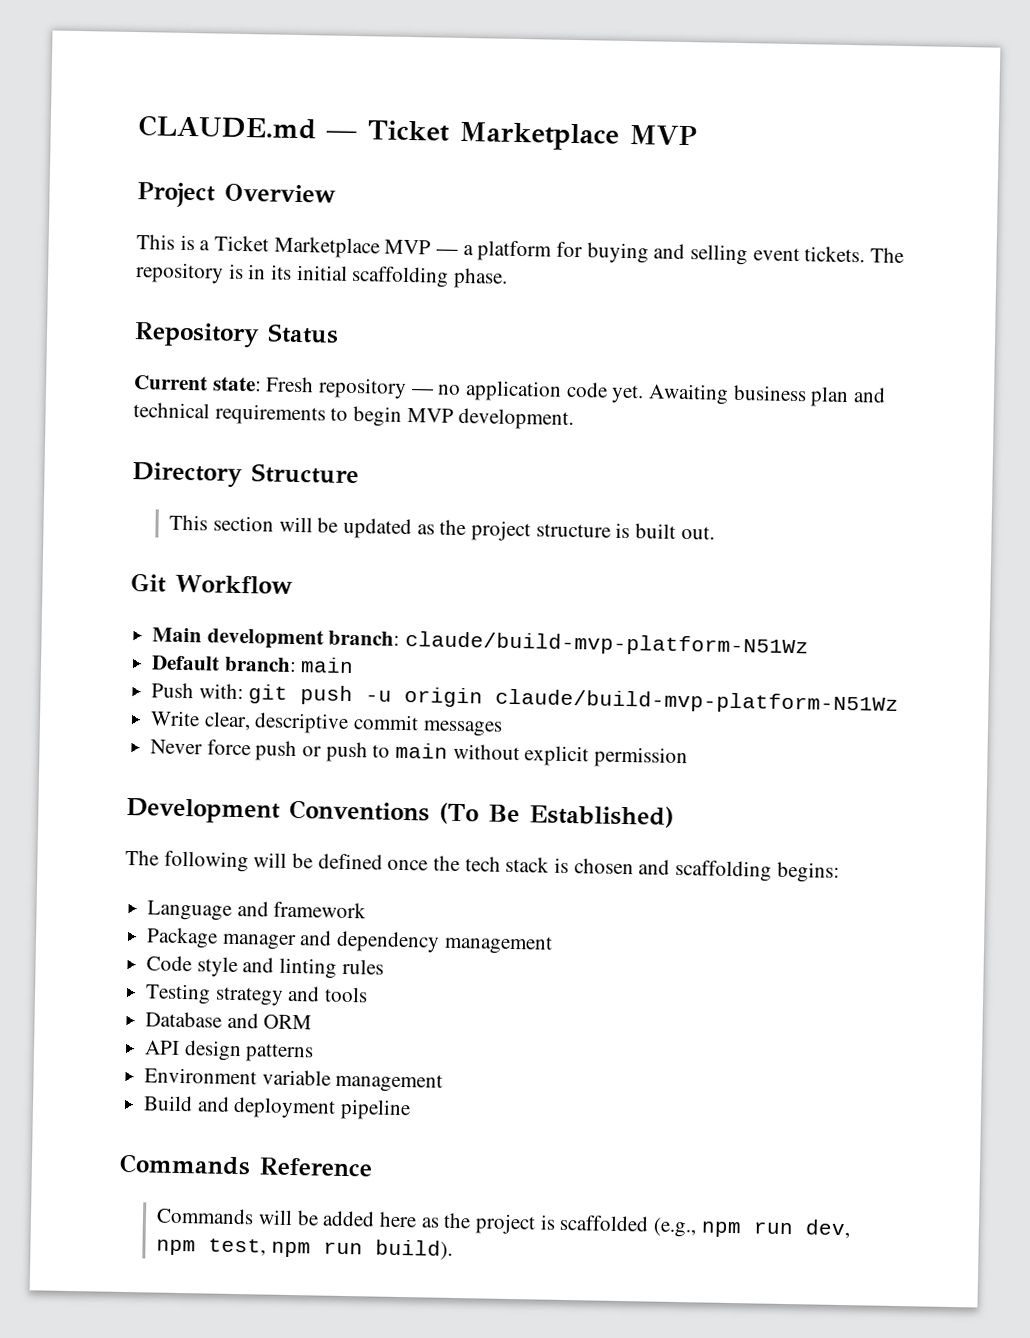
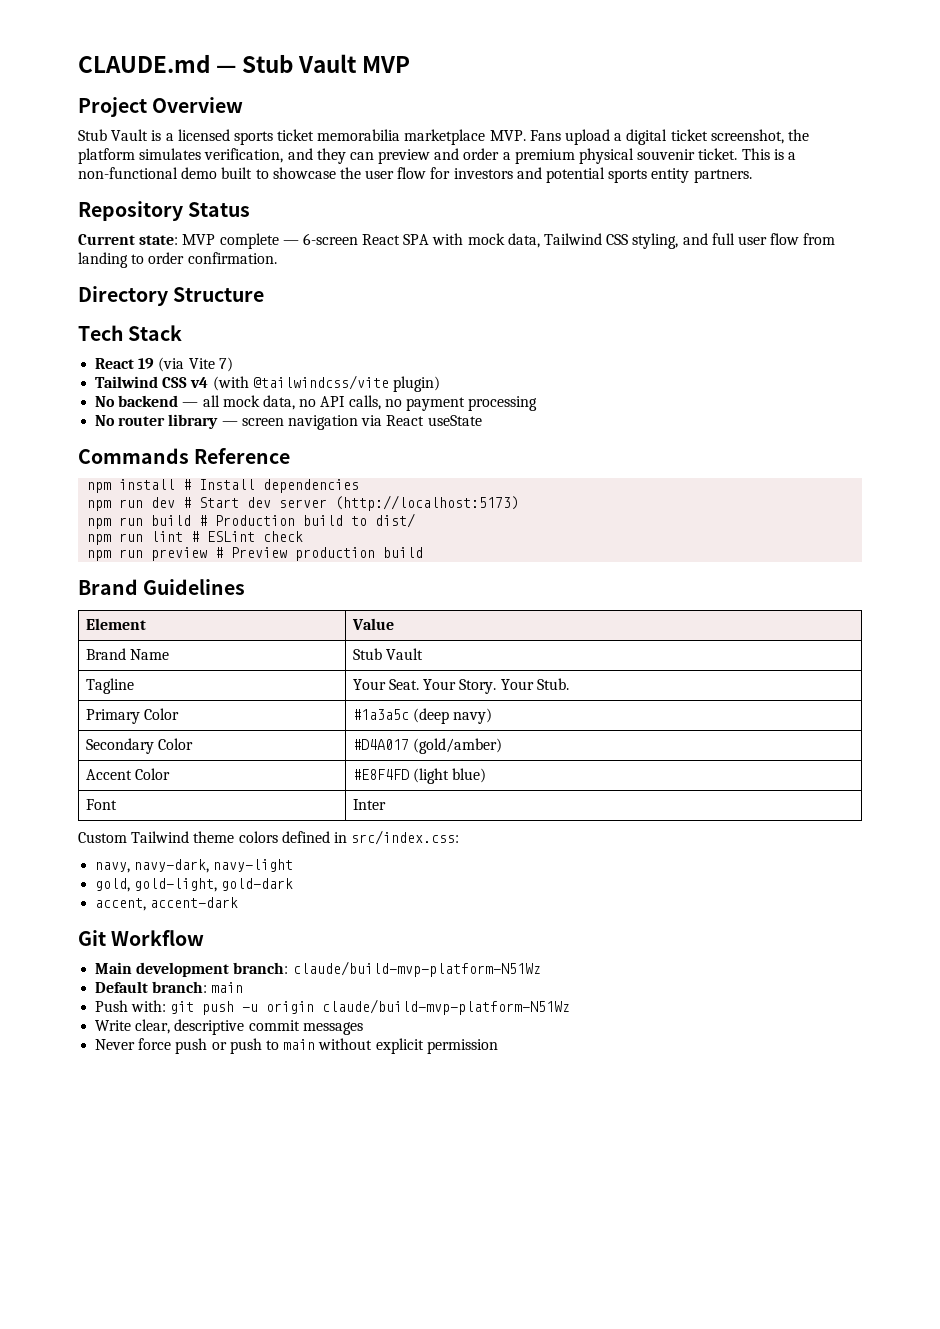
[367,120,619,151] Ticket Marketplace -> [242,54,358,73] Stub Vault
[136,234,905,266] [135,262,509,289] [134,322,339,349] [134,375,887,408] [133,402,575,431] [132,462,359,489] [169,514,715,542] This is a Ticket Marketplace MVP — a platform for buying and selling event tickets. The repository is in its initial scaffolding phase. // Repository Status // Current state: Fresh repository — no application code yet. Awaiting business plan and technical requirements to begin MVP development. // Directory Structure // This section will be updated as the project structure is built out. -> [78,129,809,145] [78,148,796,164] [78,167,752,183] [78,201,251,221] [78,233,836,249] [78,252,277,268] [78,286,265,306] [78,325,183,341] [95,357,233,372] [95,375,440,392] [95,395,538,411] [95,414,482,430] [78,448,291,464] [87,479,360,493] [87,495,520,511] [87,513,416,529] [87,531,304,545] [87,547,424,561] [78,579,246,595] [85,618,146,630] [351,618,394,630] [85,648,170,660] [352,648,424,660] [85,678,134,694] [352,678,569,694] [85,708,180,724] [352,708,493,724] [85,738,194,754] [352,738,503,754] [85,768,171,780] [352,768,487,784] [85,799,117,810] [352,799,386,810] [78,830,460,845] [95,859,294,873] [95,878,294,892] [95,897,239,911] Stub Vault is a licensed sports ticket memorabilia marketplace MVP. Fans upload a digital ticket screenshot, the platform simulates verification, and they can preview and order a premium physical souvenir ticket. This is a non-functional demo built to showcase the user flow for investors and potential sports entity partners. // Repository Status // Current state: MVP complete — 6-screen React SPA with mock data, Tailwind CSS styling, and full user flow from landing to order confirmation. // Directory Structure // Tech Stack // React 19 (via Vite 7) // Tailwind CSS v4 (with @tailwindcss/vite plugin) // No backend — all mock data, no API calls, no payment processing // No router library — screen navigation via React useState // Commands Reference // npm install # Install dependencies // npm run dev # Start dev server (http://localhost:5173) // npm run build # Production build to dist/ // npm run lint # ESLint check // npm run preview # Preview production build // Brand Guidelines // Element | Value // Brand Name | Stub Vault // Tagline | Your Seat. Your Story. Your Stub. // Primary Color | #1a3a5c (deep navy) // Secondary Color | #D4A017 (gold/amber) // Accent Color | #E8F4FD (light blue) // Font | Inter // Custom Tailwind theme colors defined in src/index.css: // navy, navy-dark, navy-light // gold, gold-light, gold-dark // accent, accent-dark
[126,797,674,828] [125,849,840,883] [147,900,367,921] [146,927,553,955] [146,955,384,979] [145,983,369,1006] [145,1011,313,1030] [144,1040,315,1063] [144,1067,444,1093] [143,1095,412,1121] [119,1153,373,1177] [156,1207,851,1239] [156,1238,453,1260] // Development Conventions (To Be Established) // The following will be defined once the tech stack is chosen and scaffolding begins: // Language and framework // Package manager and dependency management // Code style and linting rules // Testing strategy and tools // Database and ORM // API design patterns // Environment variable management // Build and deployment pipeline // Commands Reference // Commands will be added here as the project is scaffolded (e.g., npm run dev, npm test, npm run build). -> (498, 1046) none

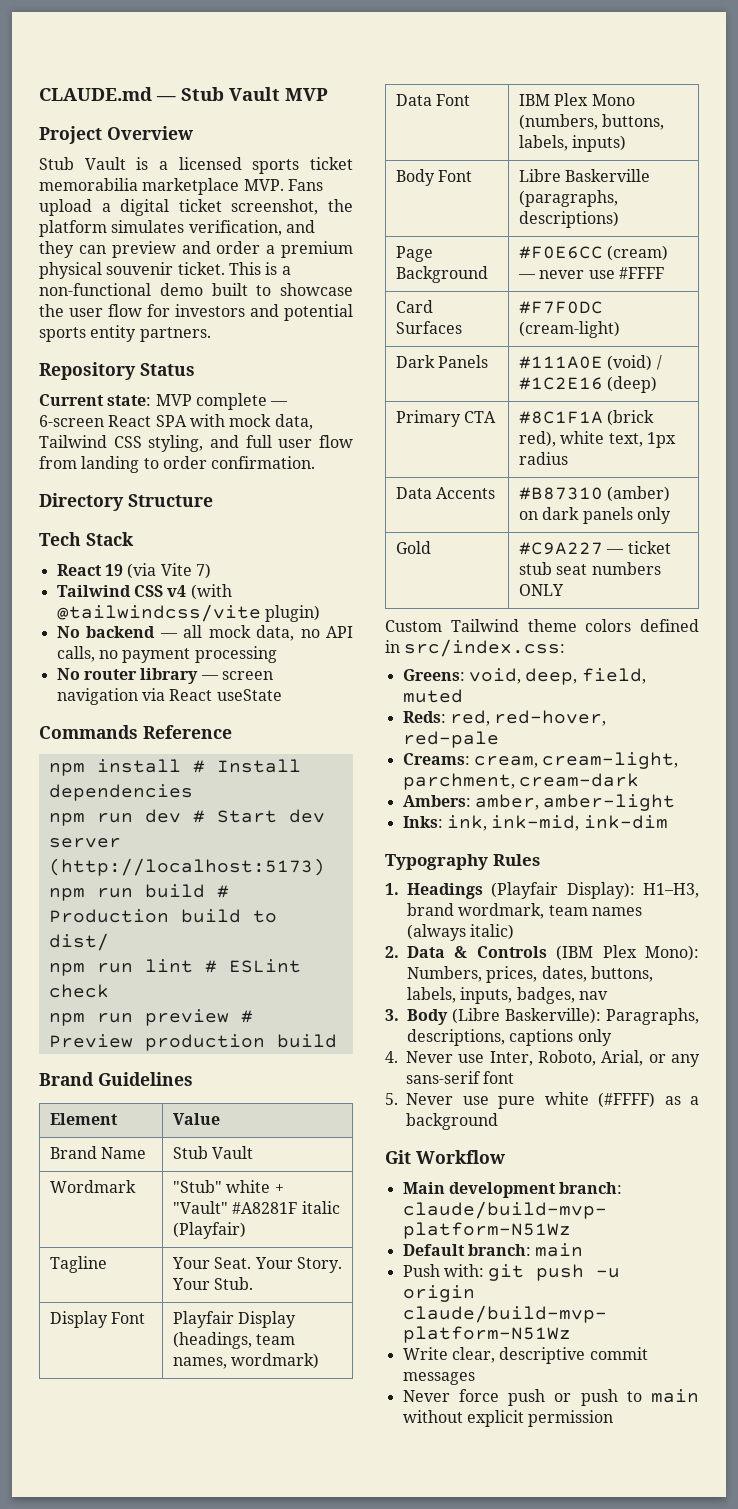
(424, 654) none -> [49,1180,136,1193] [172,1180,284,1193] [172,1201,340,1214] [172,1222,246,1239] // Wordmark | "Stub" white + "Vault" #A8281F italic (Playfair)
[85,708,180,724] [352,708,493,724] [85,738,194,754] [352,738,503,754] [85,768,171,780] [352,768,487,784] [85,799,117,810] [352,799,386,810] Primary Color | #1a3a5c (deep navy) // Secondary Color | #D4A017 (gold/amber) // Accent Color | #E8F4FD (light blue) // Font | Inter -> [49,1311,146,1328] [172,1311,297,1328] [172,1332,296,1349] [172,1353,320,1369] [395,94,471,106] [518,93,635,106] [518,114,665,130] [518,135,627,152] [395,169,473,186] [518,169,651,182] [518,190,618,207] [518,211,619,228] [395,246,433,262] [395,266,488,283] [518,245,669,261] [517,267,664,279] [395,300,433,313] [395,321,462,334] [518,301,603,314] [518,321,620,338] [395,355,489,368] [518,355,662,371] [518,376,658,393] [395,410,497,427] [518,410,655,426] [518,431,676,448] [518,452,568,465] [395,487,496,499] [518,486,671,502] [518,507,671,524] [395,541,431,554] [518,541,671,555] [518,562,661,575] [518,584,564,596] Display Font | Playfair Display (headings, team names, wordmark) // Data Font | IBM Plex Mono (numbers, buttons, labels, inputs) // Body Font | Libre Baskerville (paragraphs, descriptions) // Page Background | #F0E6CC (cream) — never use #FFFF // Card Surfaces | #F7F0DC (cream-light) // Dark Panels | #111A0E (void) / #1C2E16 (deep) // Primary CTA | #8C1F1A (brick red), white text, 1px radius // Data Accents | #B87310 (amber) on dark panels only // Gold | #C9A227 — ticket stub seat numbers ONLY
[95,859,294,873] [95,878,294,892] [95,897,239,911] navy, navy-dark, navy-light // gold, gold-light, gold-dark // accent, accent-dark -> [402,668,646,685] [402,689,463,703] [402,710,607,726] [402,731,499,748] [402,752,679,769] [402,773,639,790] [402,794,676,811] [402,815,668,831] [385,854,540,870] [385,882,699,899] [407,903,642,919] [407,924,515,941] [385,945,699,961] [407,966,653,983] [407,987,608,1004] [385,1008,699,1025] [407,1029,612,1046] [385,1050,700,1067] [406,1071,515,1084] [385,1092,699,1109] [406,1113,498,1130] Greens: void, deep, field, muted // Reds: red, red-hover, red-pale // Creams: cream, cream-light, parchment, cream-dark // Ambers: amber, amber-light // Inks: ink, ink-mid, ink-dim // Typography Rules // 1. Headings (Playfair Display): H1–H3, brand wordmark, team names (always italic) // 2. Data & Controls (IBM Plex Mono): Numbers, prices, dates, buttons, labels, inputs, badges, nav // 3. Body (Libre Baskerville): Paragraphs, descriptions, captions only // 4. Never use Inter, Roboto, Arial, or any sans-serif font // 5. Never use pure white (#FFFF) as a background

